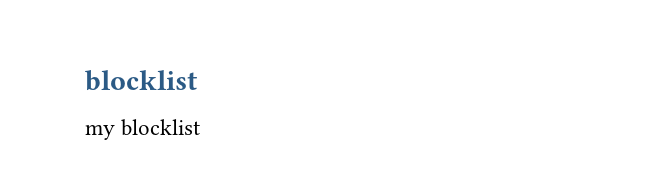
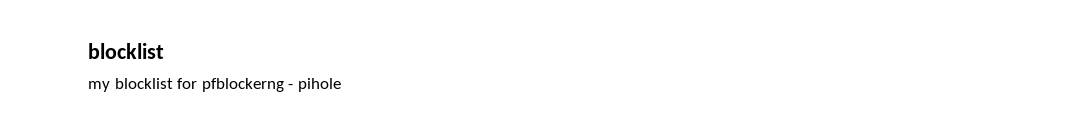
(201, 127) none -> [177,78,341,92] for pfblockerng - pihole

